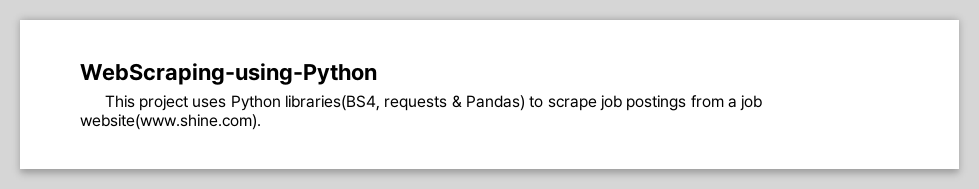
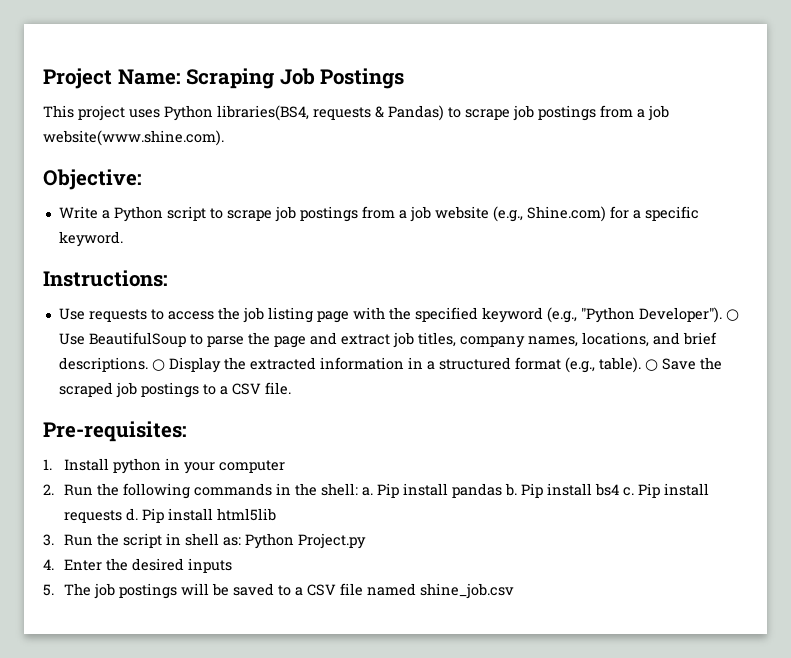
[80,63,377,85] WebScraping-using-Python -> [43,68,405,89] Project Name: Scraping Job Postings
(261, 122) none -> [43,169,142,190] [58,206,699,222] [58,231,123,247] [43,270,168,287] [58,307,739,323] [58,332,717,348] [58,357,722,373] [58,382,291,398] [43,421,187,442] [43,458,285,474] [43,483,709,499] [63,508,276,523] [43,533,366,549] [43,558,232,573] [43,583,514,599] // Objective: // Write a Python script to scrape job postings from a job website (e.g., Shine.com) for a specific keyword. // Instructions: // Use requests to access the job listing page with the specified keyword (e.g., "Python Developer"). ○ Use BeautifulSoup to parse the page and extract job titles, company names, locations, and brief descriptions. ○ Display the extracted information in a structured format (e.g., table). ○ Save the scraped job postings to a CSV file. // Pre-requisites: // 1. Install python in your computer // 2. Run the following commands in the shell: a. Pip install pandas b. Pip install bs4 c. Pip install requests d. Pip install html5lib // 3. Run the script in shell as: Python Project.py // 4. Enter the desired inputs // 5. The job postings will be saved to a CSV file named shine_job.csv

